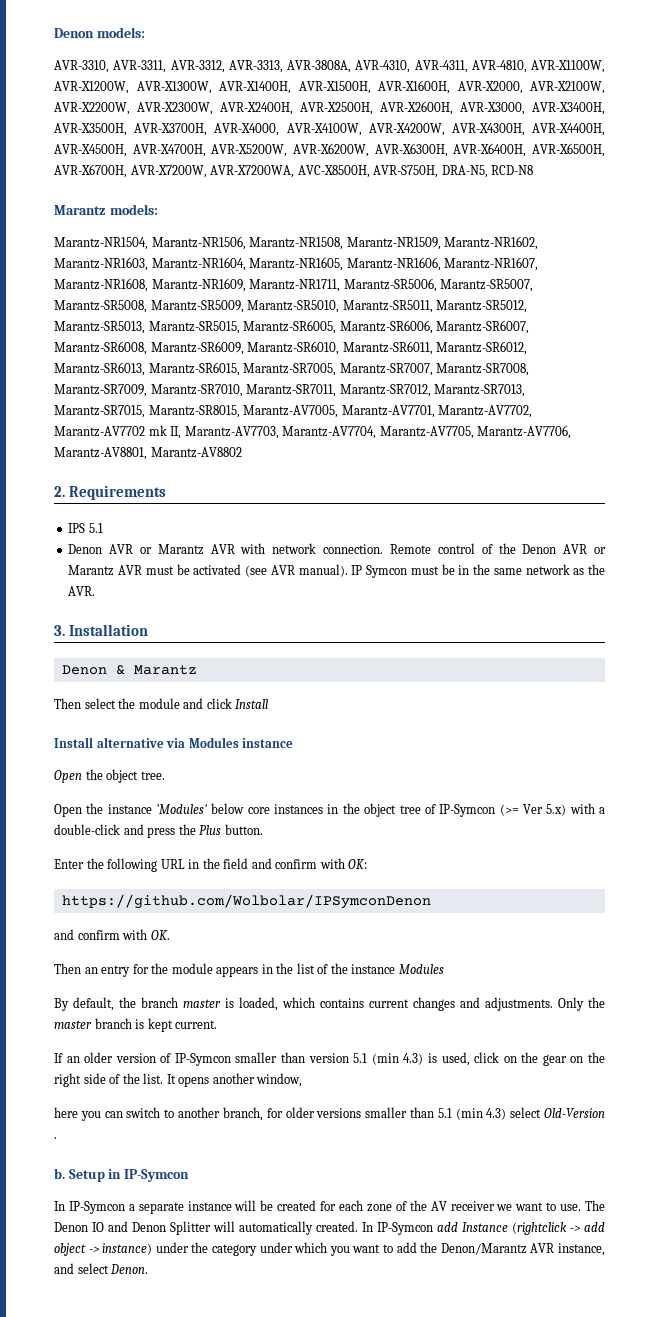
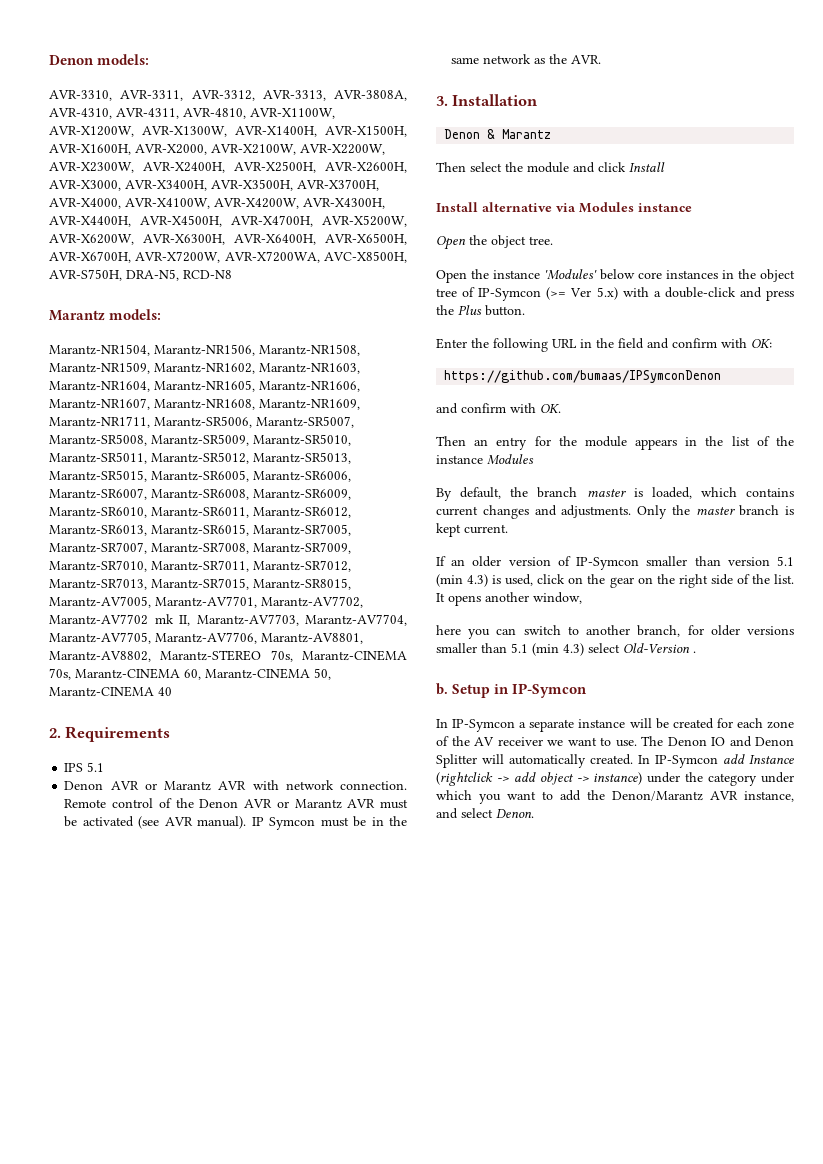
[150,447,242,458] Marantz-AV8802 -> [49,650,407,662] [49,668,331,680] [49,686,172,697] Marantz-AV8802, Marantz-STEREO 70s, Marantz-CINEMA 70s, Marantz-CINEMA 60, Marantz-CINEMA 50, Marantz-CINEMA 40
[61,894,431,909] https://github.com/Wolbolar/IPSymconDenon -> [444,370,722,383] https://github.com/bumaas/IPSymconDenon

